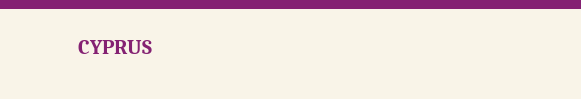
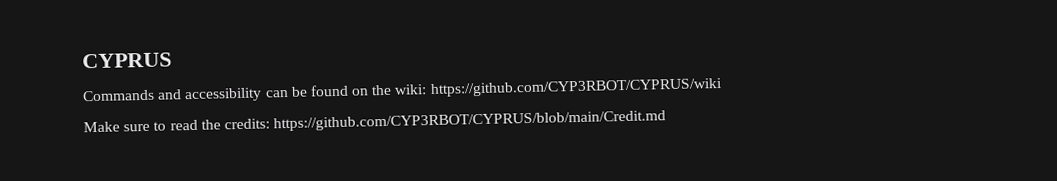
(152, 47) none -> [82,77,723,103] [83,110,667,133] // Commands and accessibility can be found on the wiki: https://github.com/CYP3RBOT/CYPRUS/wiki // Make sure to read the credits: https://github.com/CYP3RBOT/CYPRUS/blob/main/Credit.md

